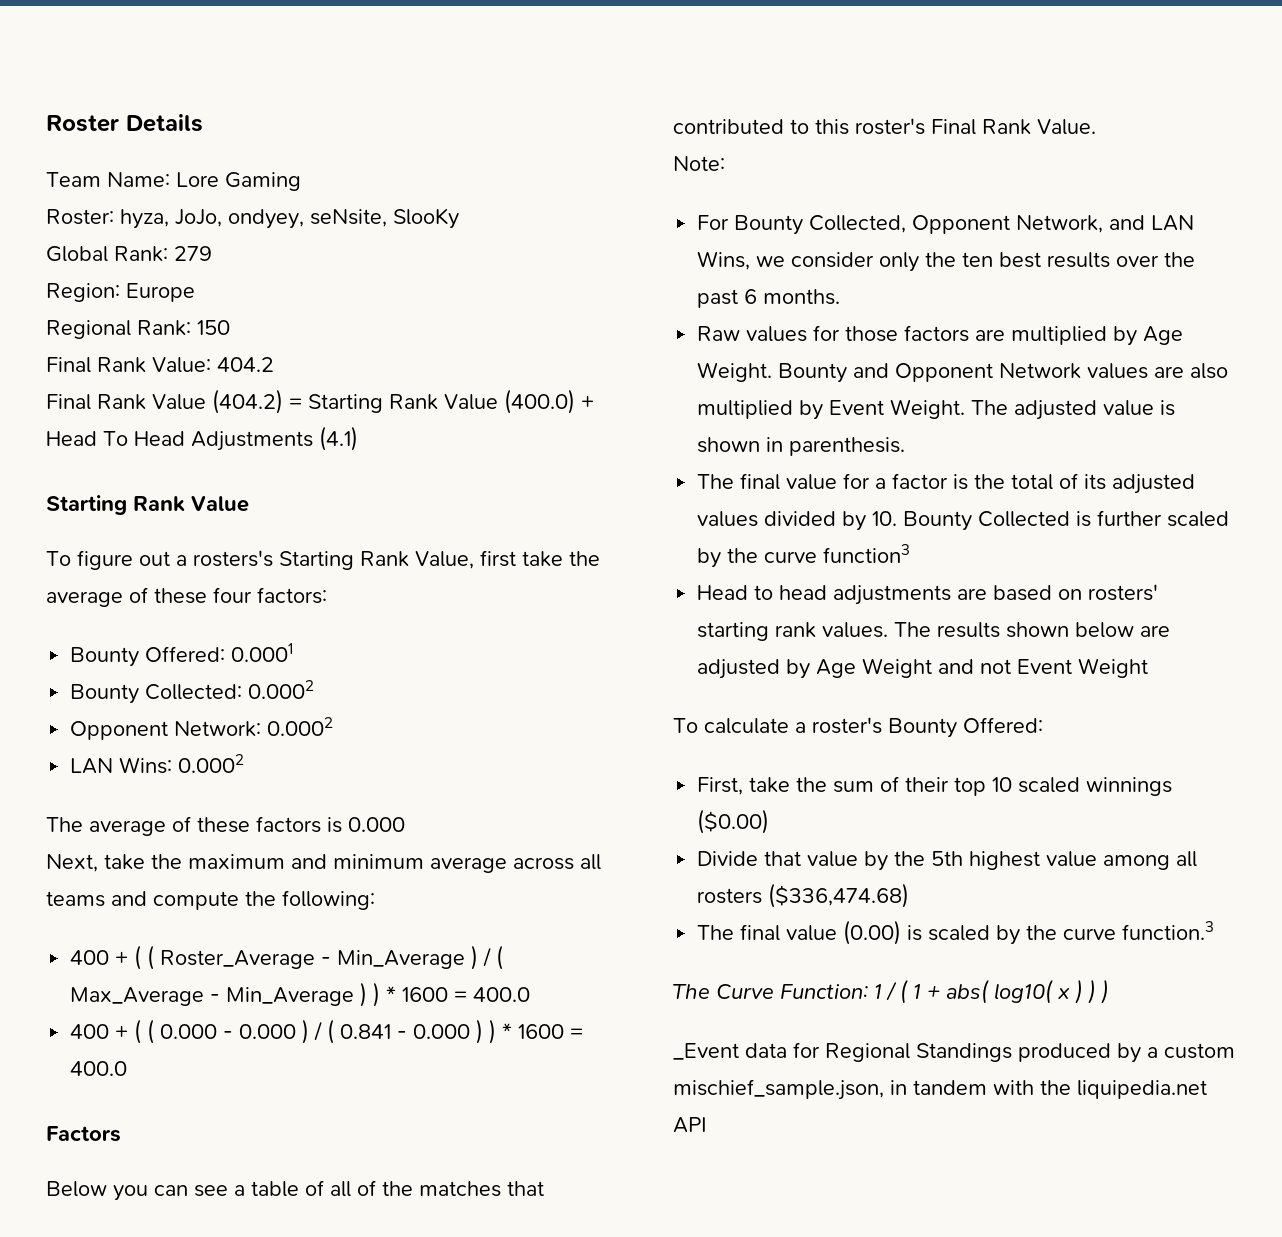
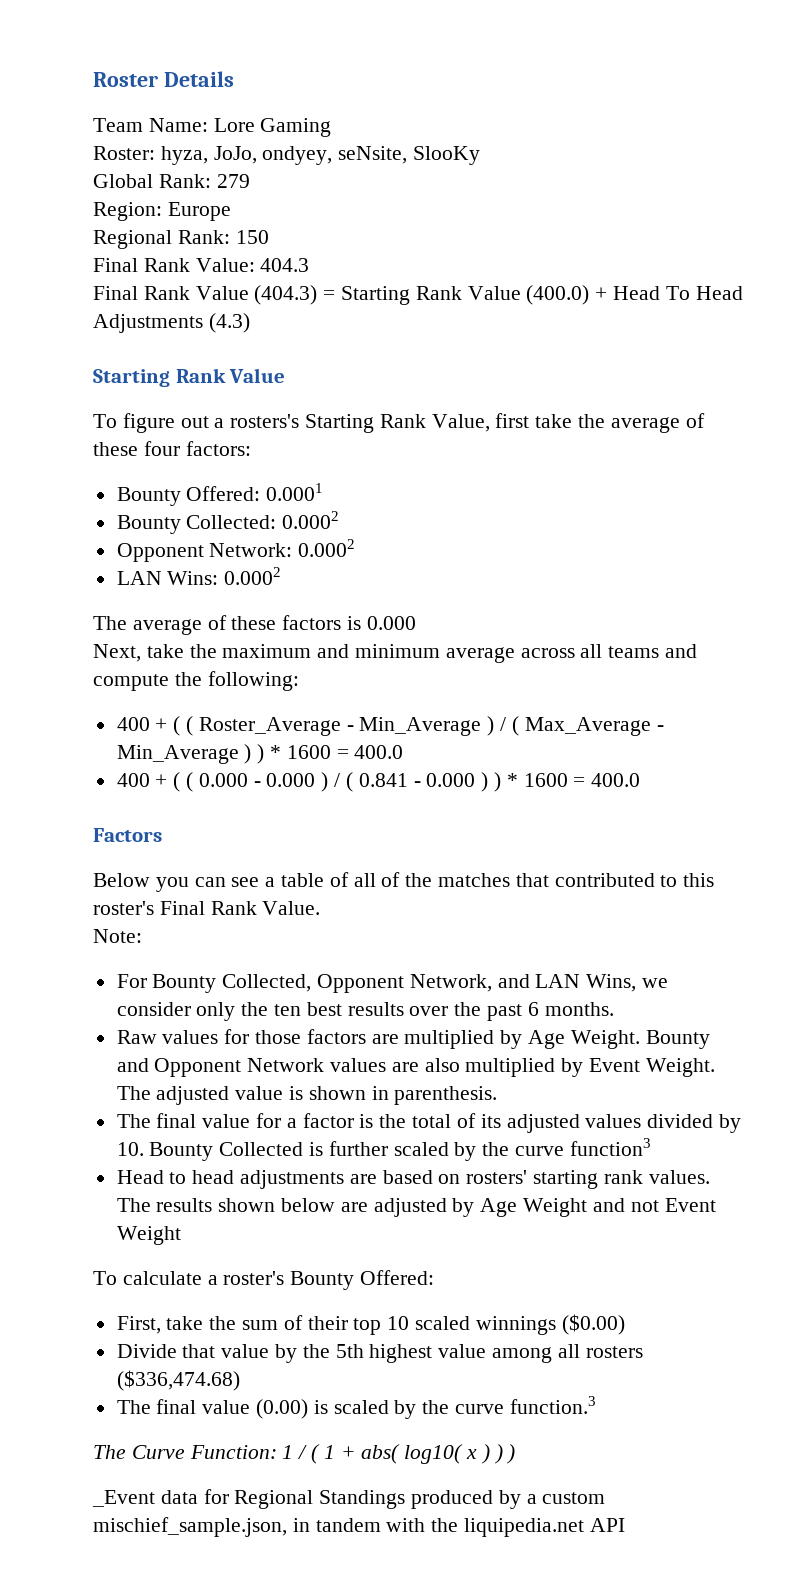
[217,357,274,372] 404.2 -> [260,258,310,272] 404.3
[212,389,283,414] (404.2) -> [254,285,318,305] (404.3)
[319,426,358,451] (4.1) -> [208,313,250,333] (4.3)

